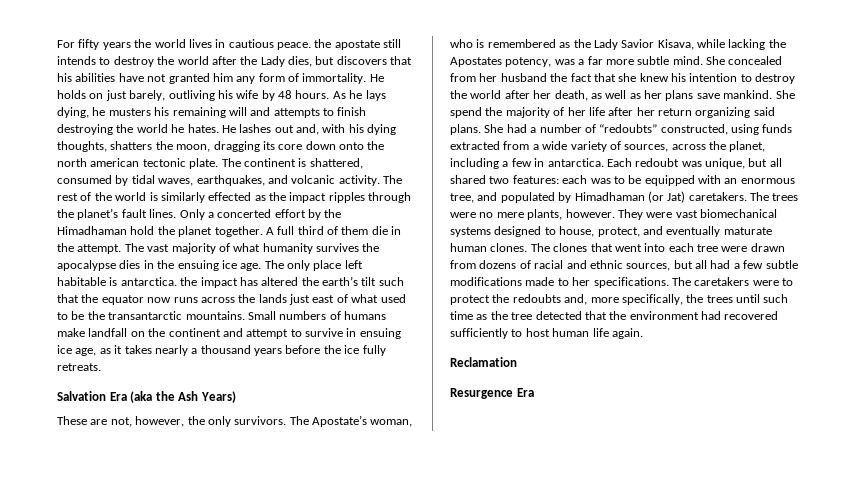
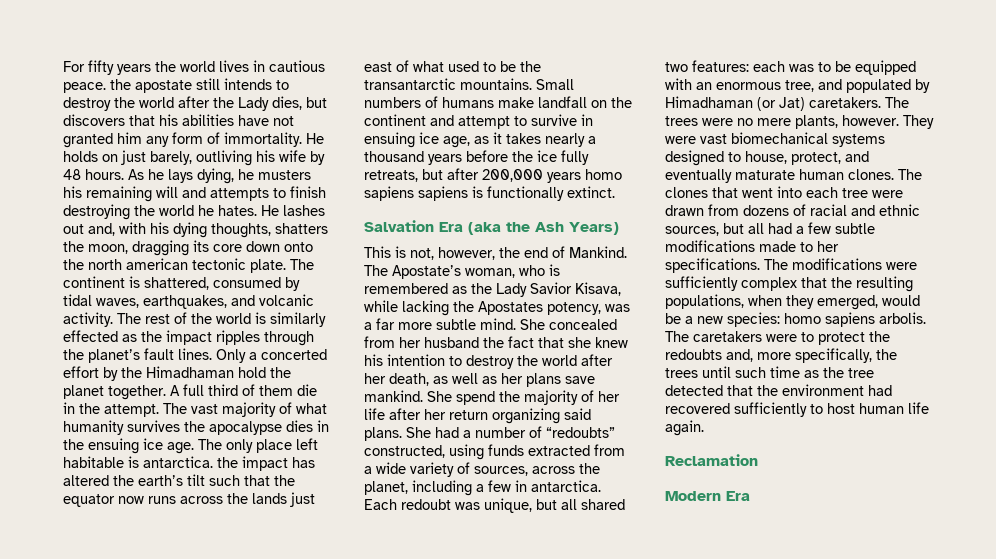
[57,363,101,371] retreats. -> [364,168,622,183] [364,186,615,201] retreats, but after 200,000 years homo sapiens sapiens is functionally extinct.
[57,416,108,425] These are -> [364,246,406,258] This is
[207,416,287,427] only survivors. -> [524,246,627,258] end of Mankind.
(691, 281) none -> [792,258,917,270] [665,276,913,292] [665,294,920,310] [665,312,926,327] [665,331,689,342] modifications were sufficiently complex that the resulting populations, when they emerged, would be a new species: homo sapiens arbolis. The
[450,388,513,399] Resurgence -> [665,491,721,501] Modern

